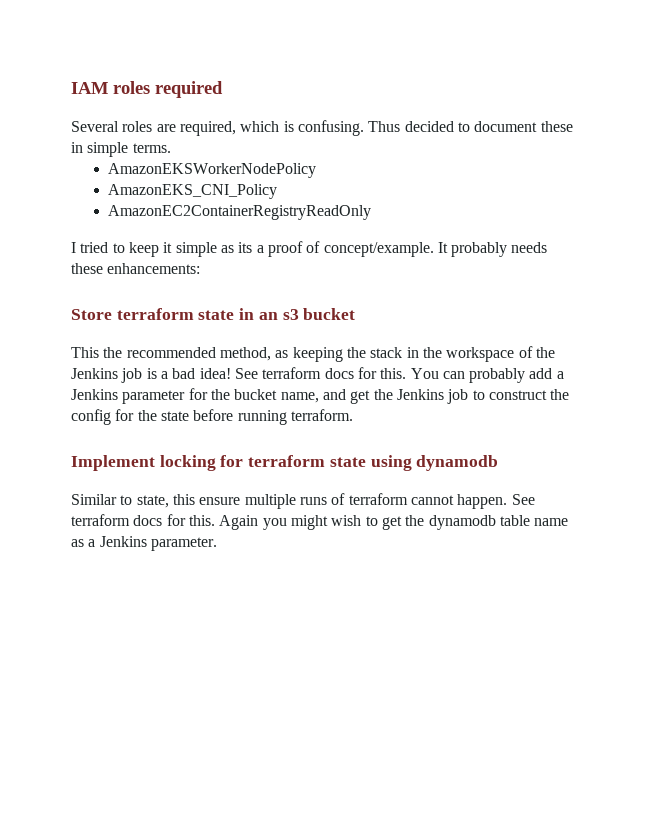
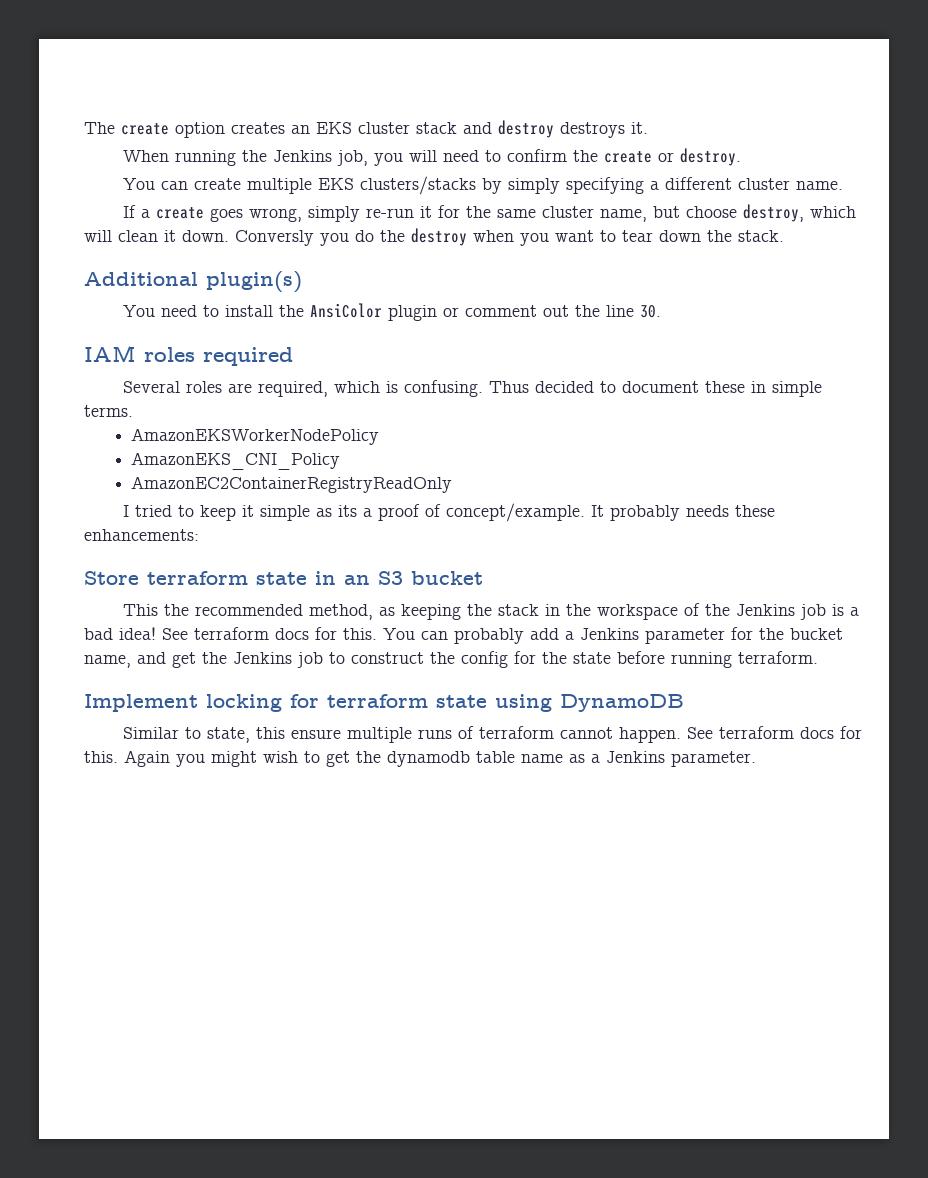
(71, 88) none -> [84,120,648,138] [123,148,742,166] [123,176,844,195] [123,204,857,222] [84,228,784,246] [84,271,302,293] [123,303,662,321] The create option creates an EKS cluster stack and destroy destroys it. // When running the Jenkins job, you will need to confirm the create or destroy. // You can create multiple EKS clusters/stacks by simply specifying a different cluster name. // If a create goes wrong, simply re-run it for the same cluster name, but choose destroy, which will clean it down. Conversly you do the destroy when you want to tear down the stack. // Additional plugin(s) // You need to install the AnsiColor plugin or comment out the line 30. //
[282,309,299,320] s3 -> [378,571,403,585] S3
[416,455,499,471] dynamodb -> [560,694,684,712] DynamoDB

